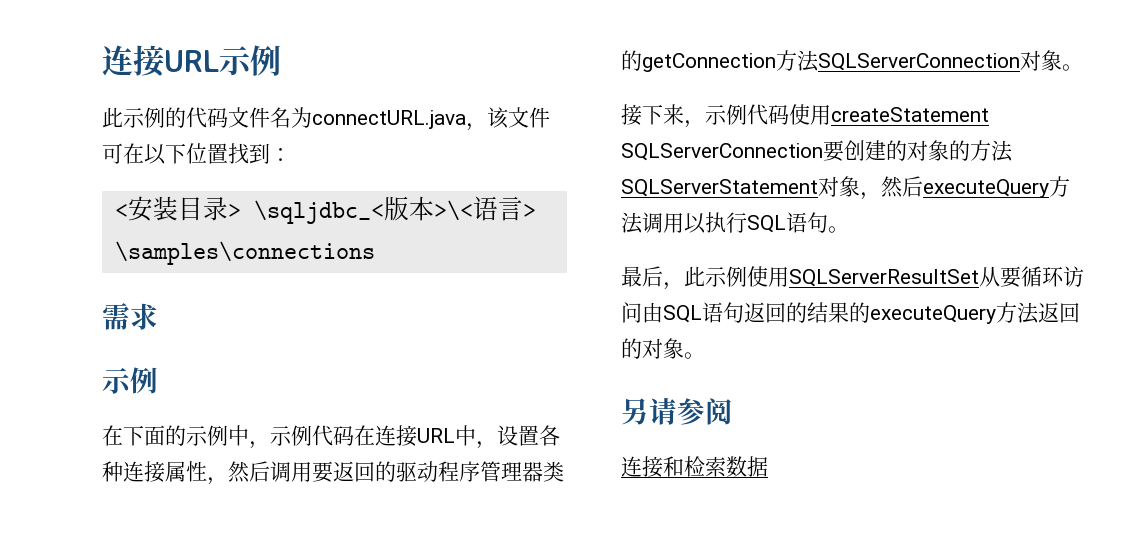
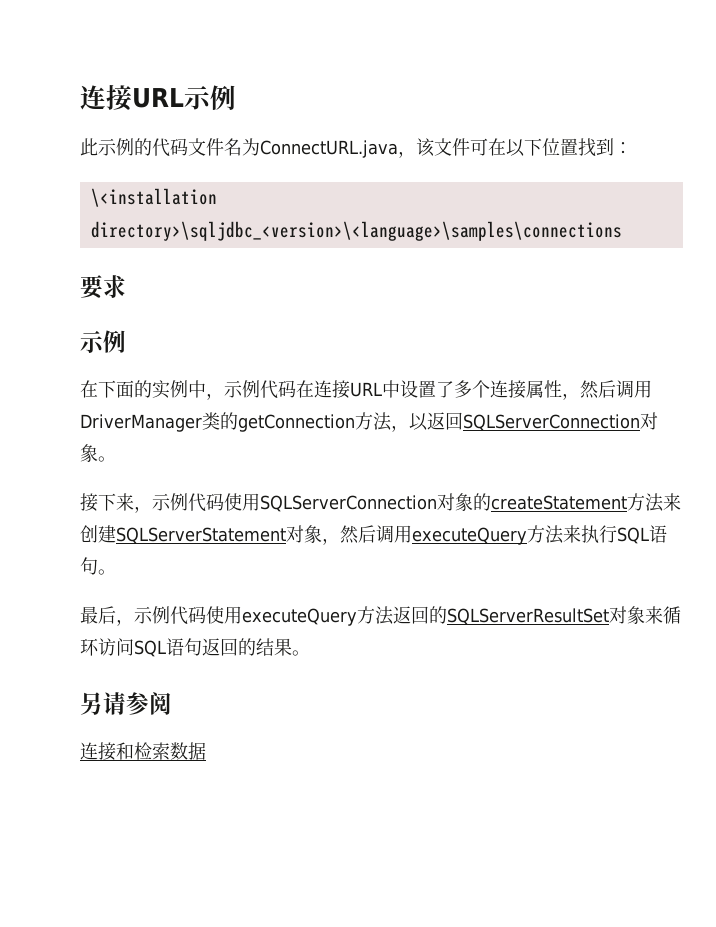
[312,110,466,129] connectURL.java -> [260,140,398,158] ConnectURL.java
[114,196,536,224] [114,241,375,265] [102,303,130,330] <安装目录> \sqljdbc_<版本>\<语言> \samples\connections // 需 -> [90,188,217,207] [90,221,622,241] [80,275,104,299] \<installation directory>\sqljdbc_<version>\<language>\samples\connections // 要
[186,426,208,446] 示 -> [152,380,170,399] 实
[476,425,560,449] [102,461,123,482] ，设置各种 -> [400,380,490,398] 设置了多个
[312,461,543,483] 要返回的驱动程序管理器 -> [80,414,202,432] DriverManager
(819, 61) none -> [391,412,463,432] ，以返回
[831,107,989,122] [621,140,1013,162] createStatement SQLServerConnection要创建的对象的方法 -> [260,493,681,512] [80,525,116,543] SQLServerConnection对象的createStatement方法来创建
[923,176,1070,198] [621,212,706,234] executeQuery方法调用以 -> [376,525,581,545] 调用executeQuery方法来
[684,266,1021,288] 此示例使用SQLServerResultSet从要 -> [134,606,663,626] 示例代码使用executeQuery方法返回的SQLServerResultSet对象来
[642,302,663,323] 由 -> (134, 647) none
[849,302,1080,324] [621,338,684,359] 的executeQuery方法返回的对象 -> (292, 647) none

